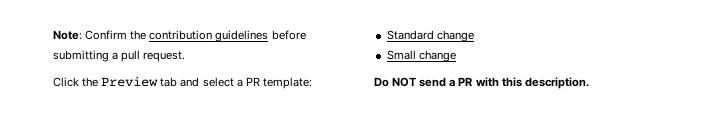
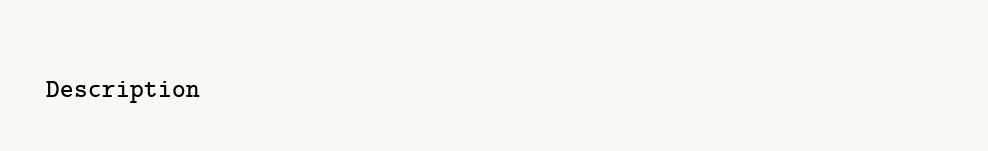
[53,30,306,42] [53,50,186,62] [53,76,312,89] [386,30,474,42] [386,50,456,62] [374,77,589,89] Note: Confirm the contribution guidelines before submitting a pull request. // Click the Preview tab and select a PR template: // Standard change // Small change // Do NOT send a PR with this description. -> [46,81,200,103] Description

